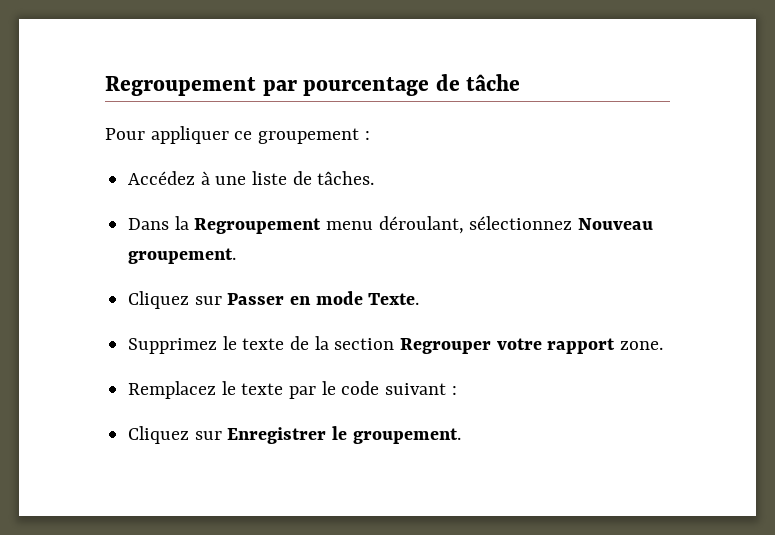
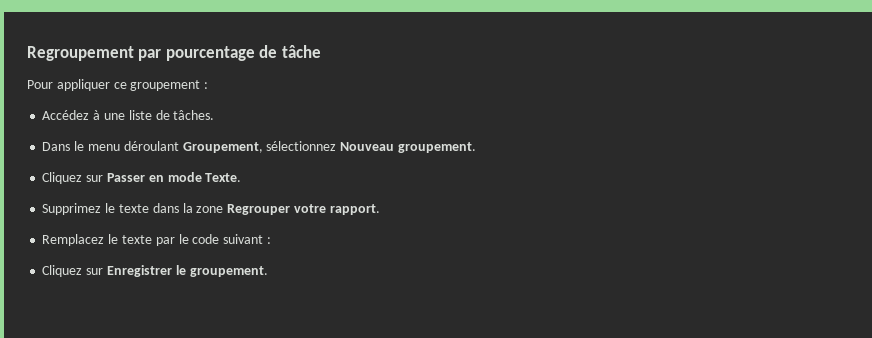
[174,216,464,234] la Regroupement menu déroulant, -> [74,141,263,153] le menu déroulant Groupement,
[290,336,664,354] de la section Regrouper votre rapport zone. -> [152,203,380,215] dans la zone Regrouper votre rapport.

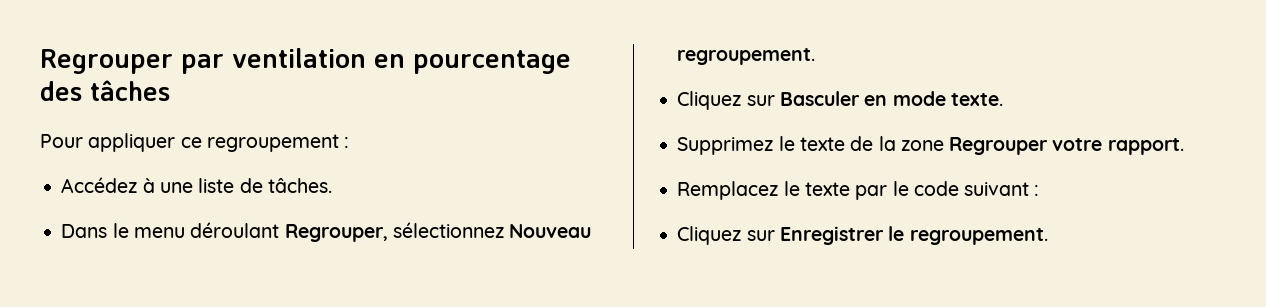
[27,45,321,61] Regroupement par pourcentage de tâche -> [40,48,571,74] [40,80,170,101] Regrouper par ventilation en pourcentage des tâches
[130,80,201,91] groupement -> [206,134,339,152] regroupement
[182,142,263,153] Groupement, -> [284,224,388,242] Regrouper,
[397,142,476,153] [42,172,145,184] groupement. // Cliquez sur Passer -> [677,48,816,65] [677,91,860,110] regroupement. // Cliquez sur Basculer
[205,173,242,182] Texte. -> [950,93,1003,106] texte.
[152,203,179,213] dans -> [850,136,874,151] de
[189,266,268,277] groupement. -> [909,228,1048,245] regroupement.

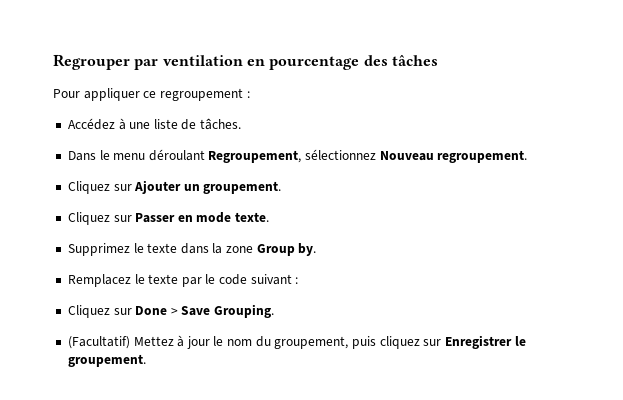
[284,224,388,242] Regrouper, -> [208,150,302,163] Regroupement,
[779,91,860,106] Basculer -> [134,180,282,194] [67,212,176,225] Ajouter un groupement. // Cliquez sur Passer
[850,136,874,151] de -> [180,243,209,254] dans
[949,137,1184,155] Regrouper votre rapport. -> [256,243,317,256] Group by.
(775, 235) none -> [135,304,275,318] [67,335,442,349] Done > Save Grouping. // (Facultatif) Mettez à jour le nom du groupement, puis cliquez sur
[909,228,1048,245] regroupement. -> [67,354,146,367] groupement.

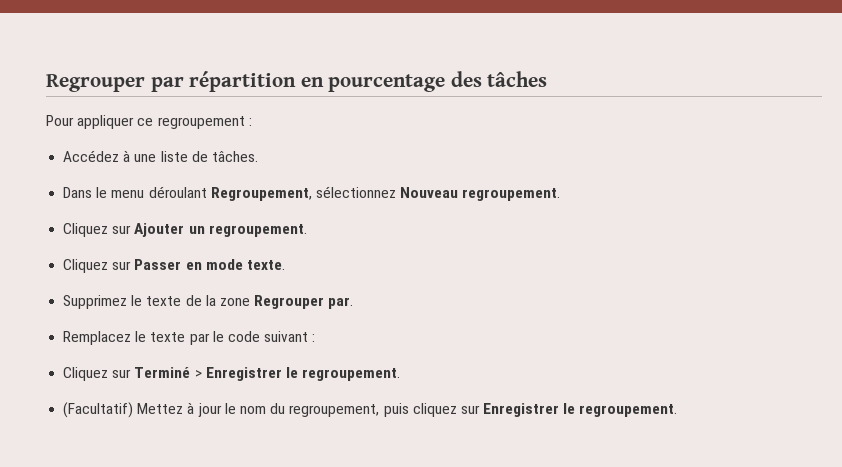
[162,55,243,66] ventilation -> [189,71,297,92] répartition
[203,181,282,194] groupement. -> [208,224,307,237] regroupement.
[180,243,209,254] dans -> [185,295,202,306] de
[256,243,317,256] Group by. -> [254,295,354,309] Regrouper par.
[135,304,275,318] Done > Save Grouping. -> [134,367,401,381] Terminé > Enregistrer le regroupement.
[274,336,349,349] groupement, -> [289,404,380,417] regroupement,
[67,354,146,367] groupement. -> [579,404,678,417] regroupement.

